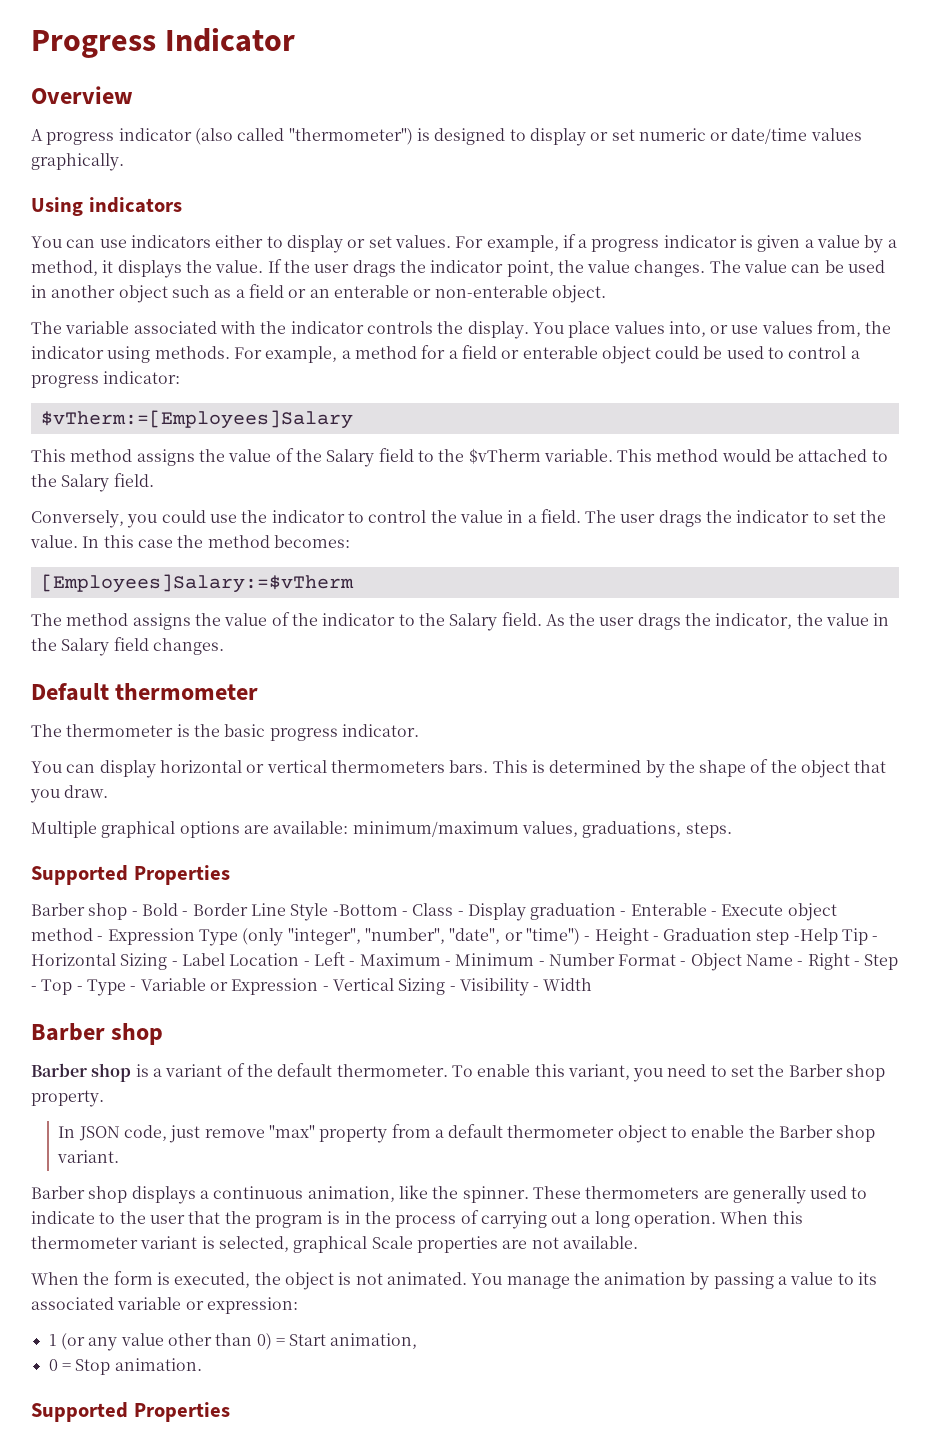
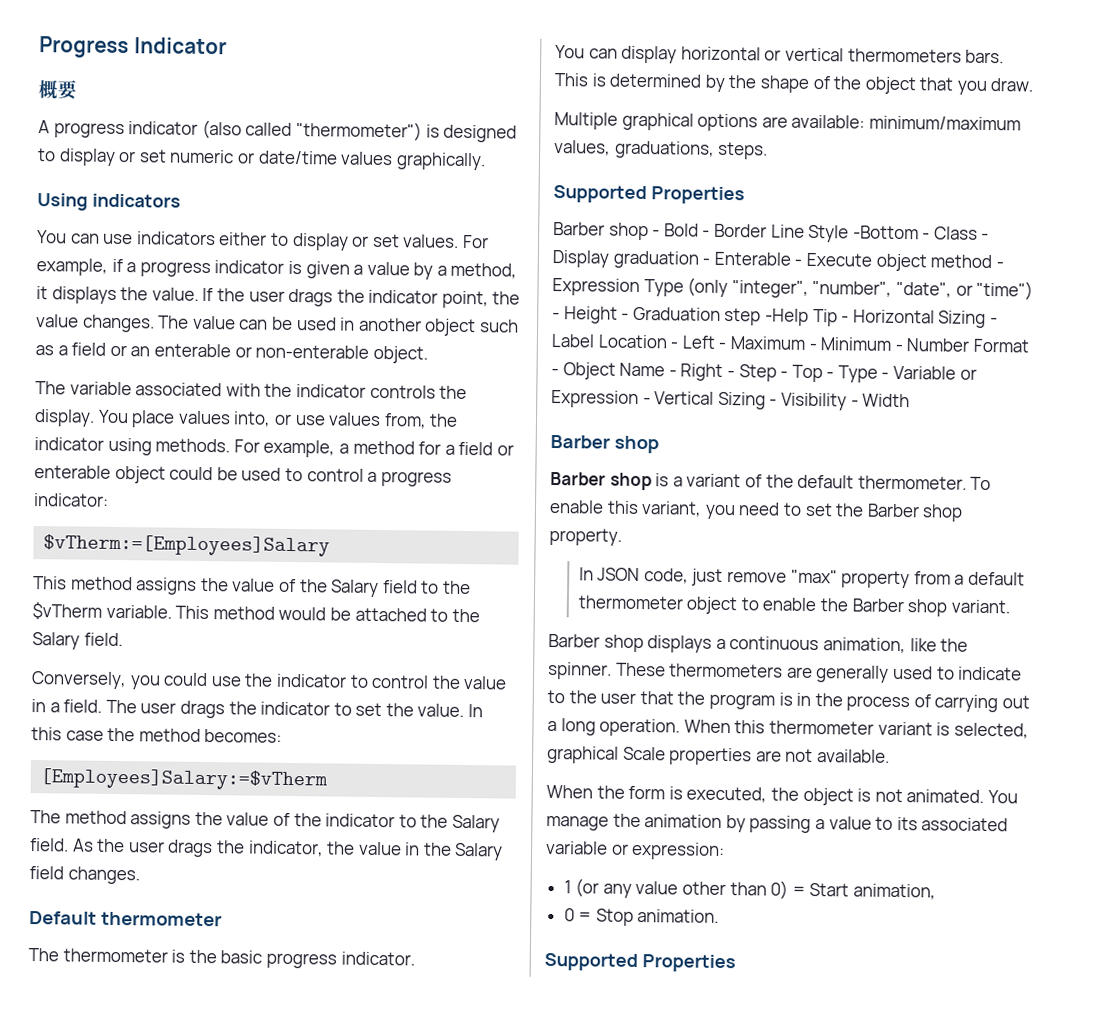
[31,86,133,104] Overview -> [38,80,77,100] 概要

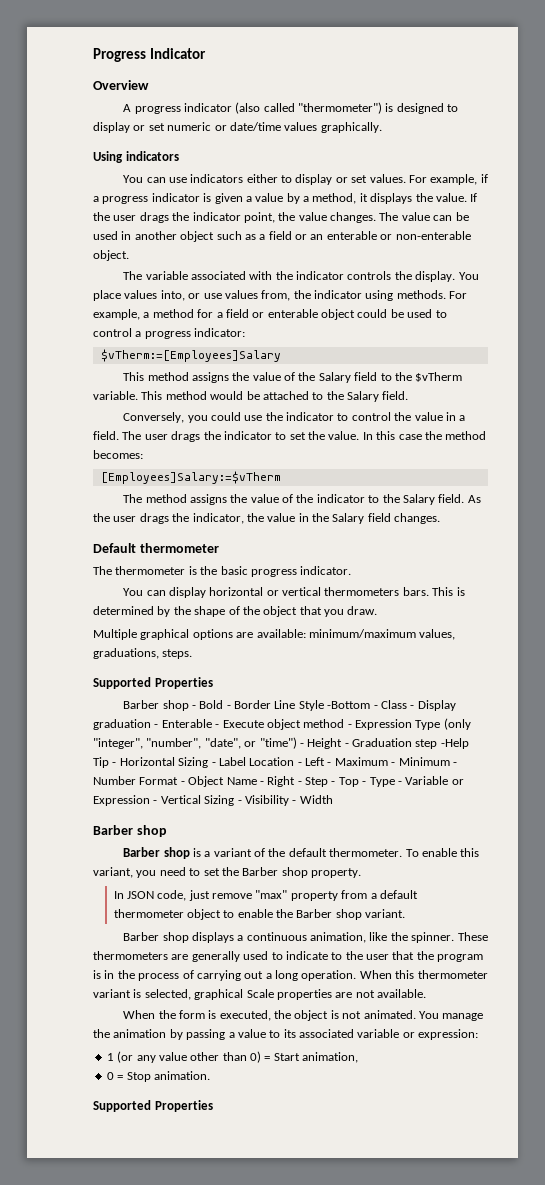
[38,80,77,100] 概要 -> [93,80,149,90] Overview

